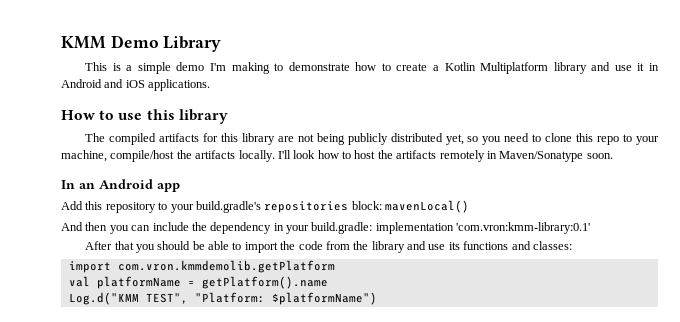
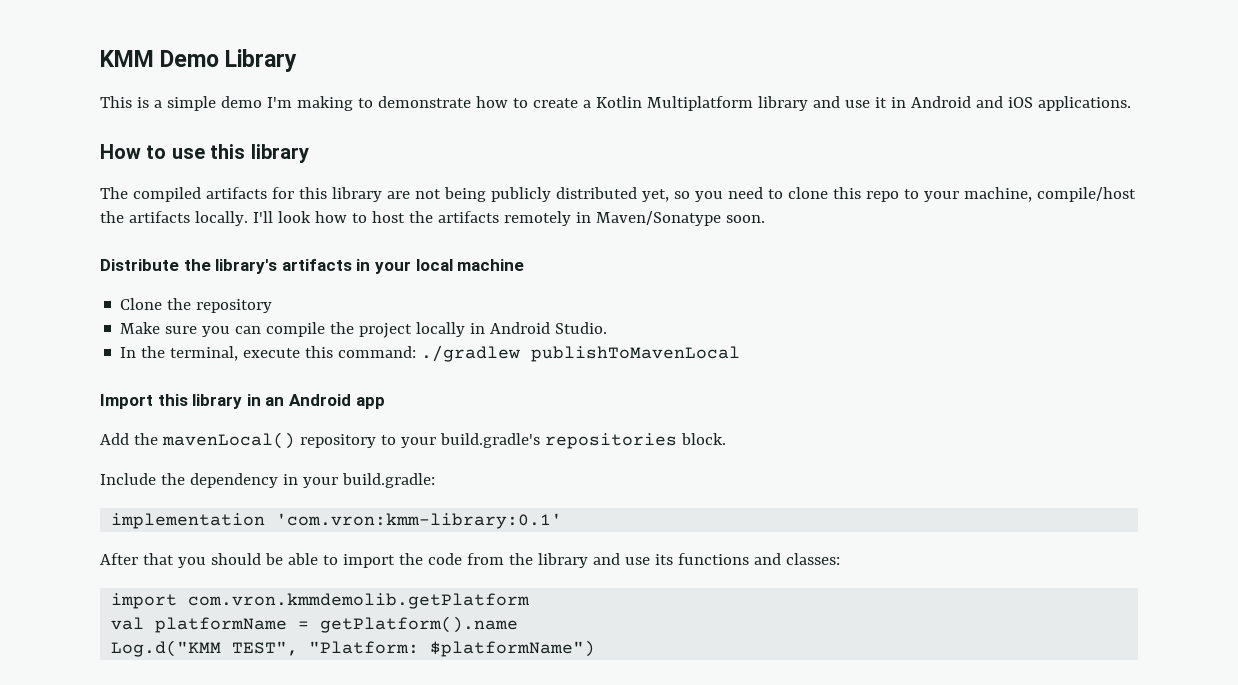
[61,180,75,189] In -> [100,259,525,274] [120,298,273,313] [120,322,608,338] [120,345,741,362] [100,394,261,409] Distribute the library's artifacts in your local machine // Clone the repository // Make sure you can compile the project locally in Android Studio. // In the terminal, execute this command: ./gradlew publishToMavenLocal // Import this library in
[85,201,103,210] this -> [133,432,295,449] the mavenLocal()
[351,200,469,213] [61,222,189,234] block: mavenLocal() // And then you can include -> [680,433,726,445] [100,473,156,485] block. // Include
(373, 228) none -> (435, 480) //

